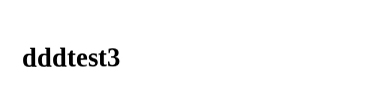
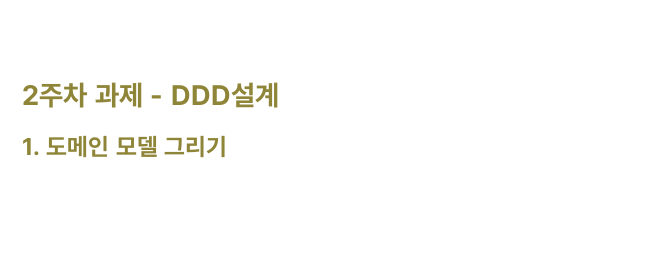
[21,47,121,67] dddtest3 -> [22,82,279,108] [22,135,228,158] 2주차 과제 - DDD설계 // 1. 도메인 모델 그리기

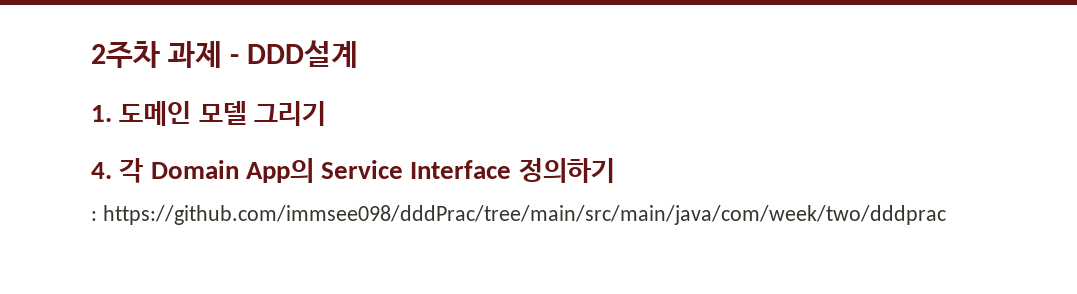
(228, 146) none -> [91,158,615,183] [91,205,946,225] // 4. 각 Domain App의 Service Interface 정의하기 // : https://github.com/immsee098/dddPrac/tree/main/src/main/java/com/week/two/dddprac

